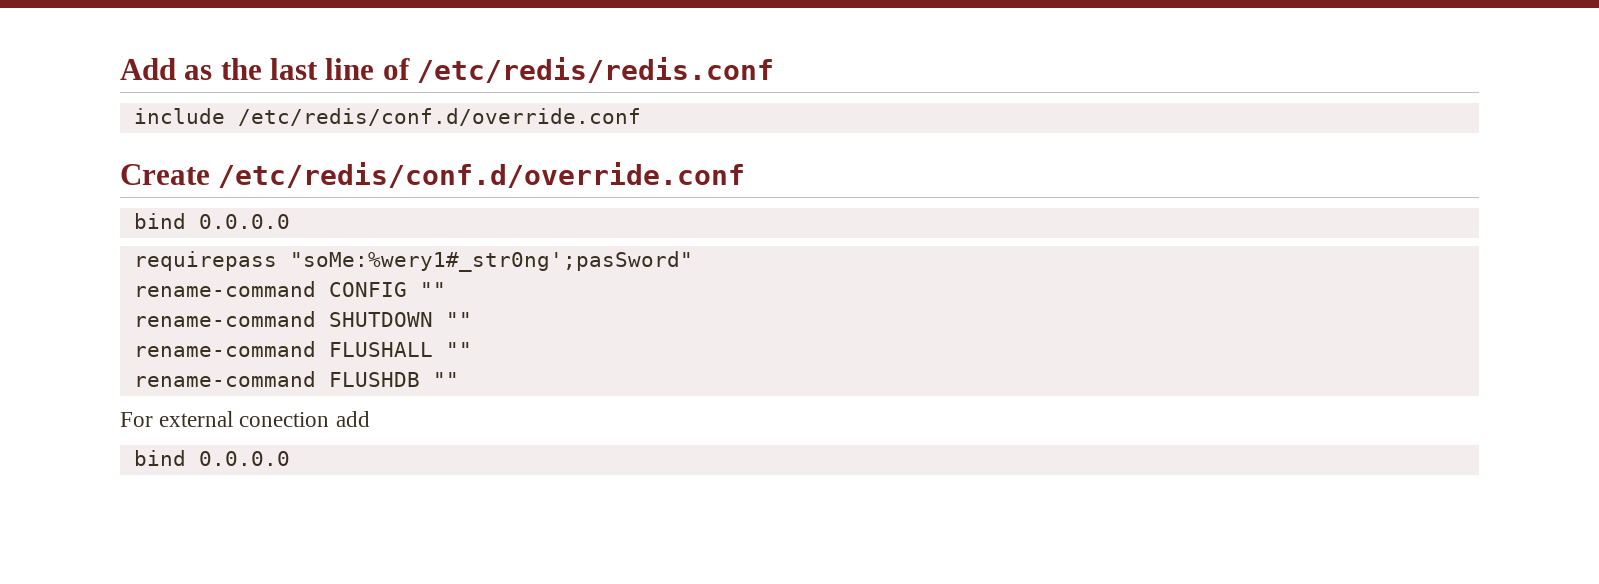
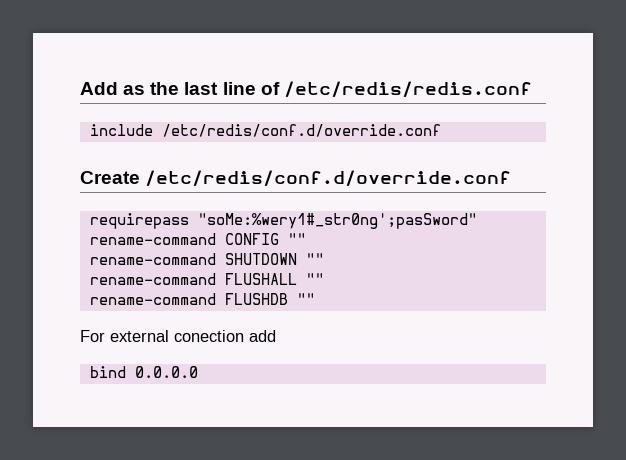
[133,213,290,229] // bind 0.0.0.0 -> (512, 178) none

